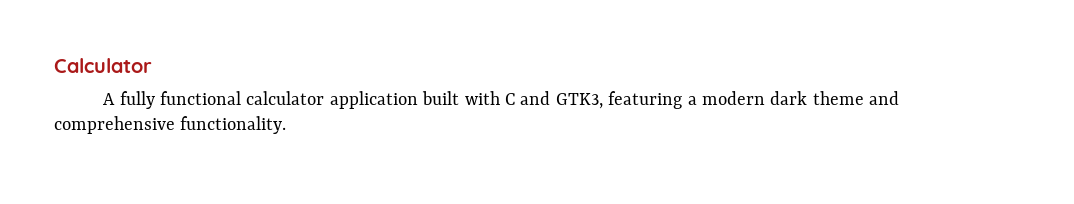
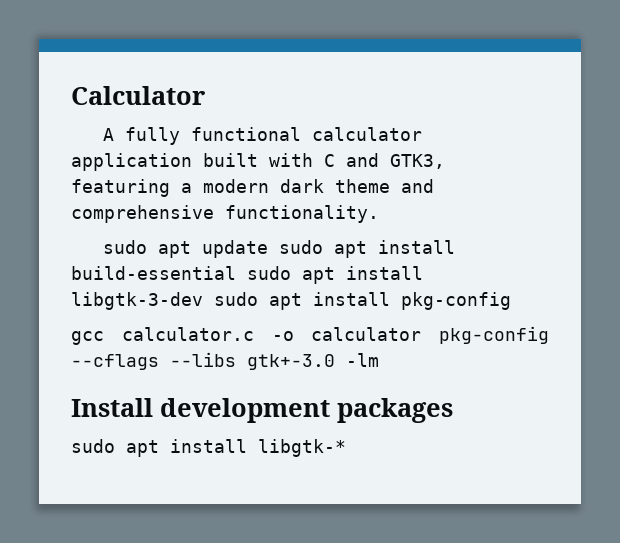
(287, 125) none -> [102,240,455,258] [71,266,423,284] [71,292,511,310] [71,326,549,345] [71,352,379,370] [71,398,453,423] [71,439,346,457] // sudo apt update sudo apt install build-essential sudo apt install libgtk-3-dev sudo apt install pkg-config // gcc calculator.c -o calculator pkg-config --cflags --libs gtk+-3.0 -lm // Install development packages // sudo apt install libgtk-*

